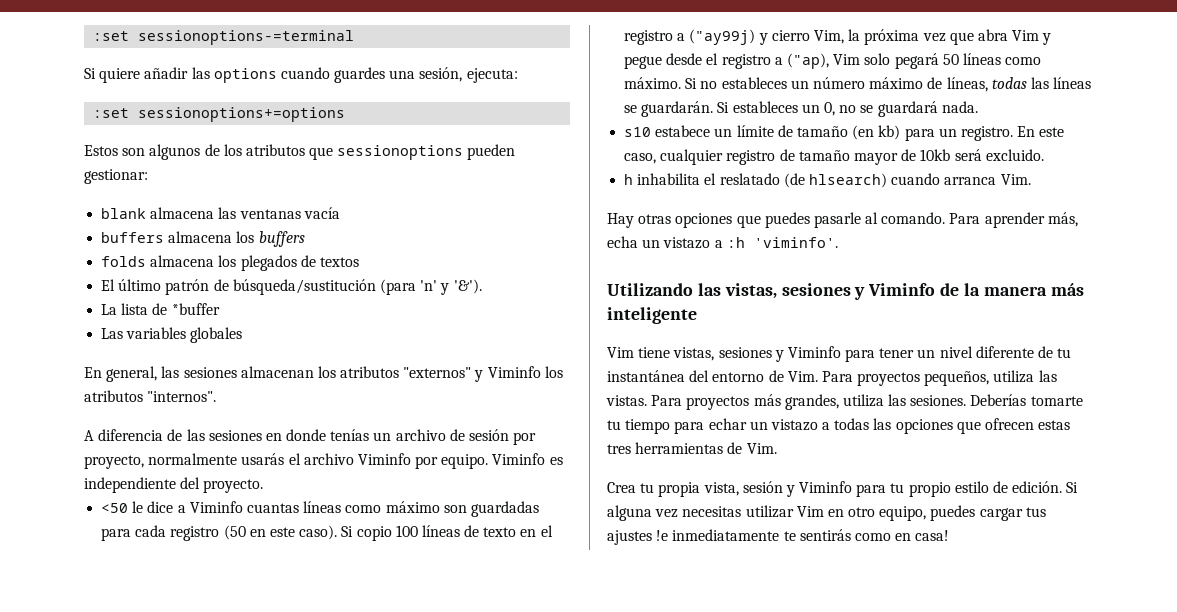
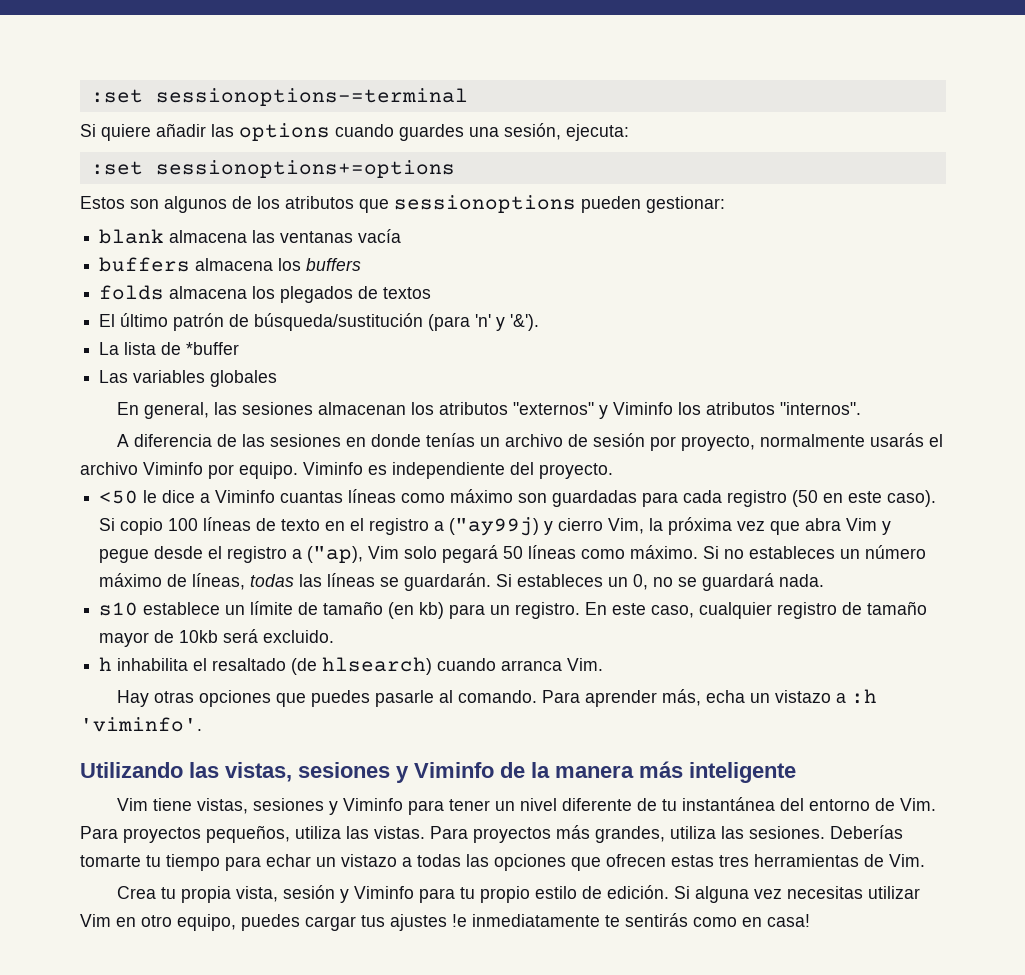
[655,125,711,137] estabece -> [143,602,221,615] establece
[719,173,780,185] reslatado -> [212,658,287,671] resaltado

